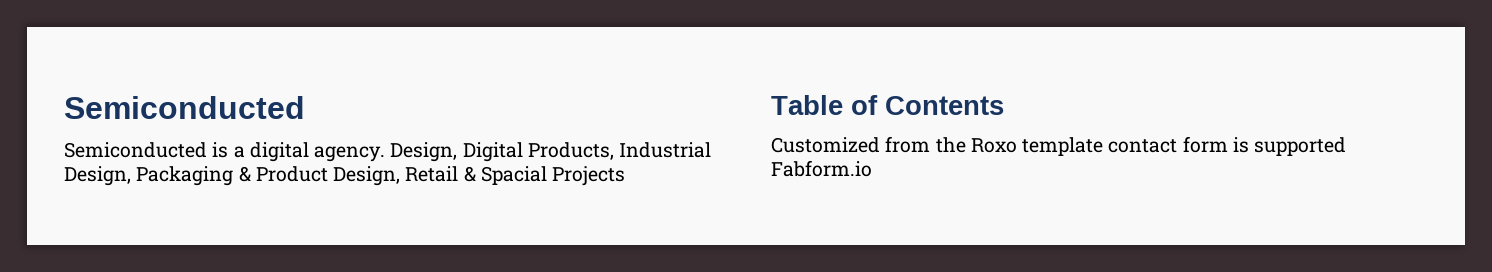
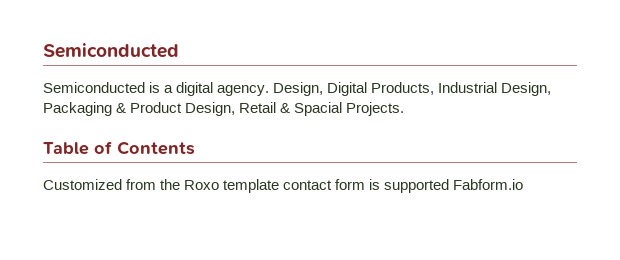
[552,166,626,186] Projects -> [346,102,405,116] Projects.

